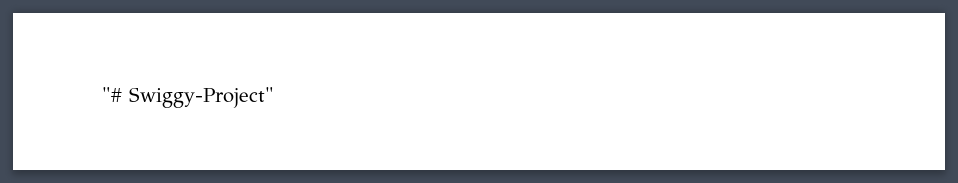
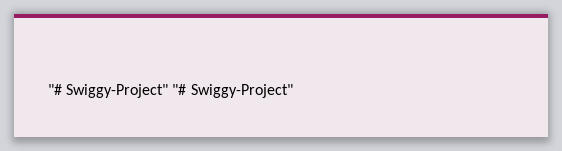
[102,87,274,108] "# Swiggy-Project" -> [48,84,293,98] "# Swiggy-Project" "# Swiggy-Project"

